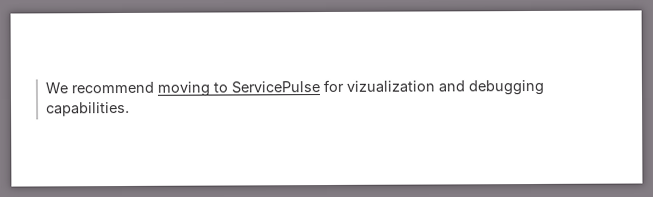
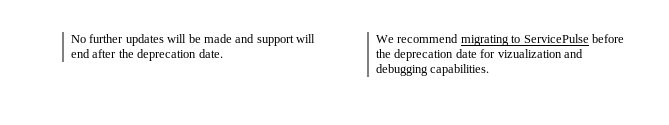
(45, 88) none -> [71,34,316,46] [71,49,223,61] No further updates will be made and support will end after the deprecation date. //
[157,81,211,97] moving -> [460,35,509,46] migrating
(321, 87) none -> [591,34,624,43] [376,49,477,61] before the deprecation date

